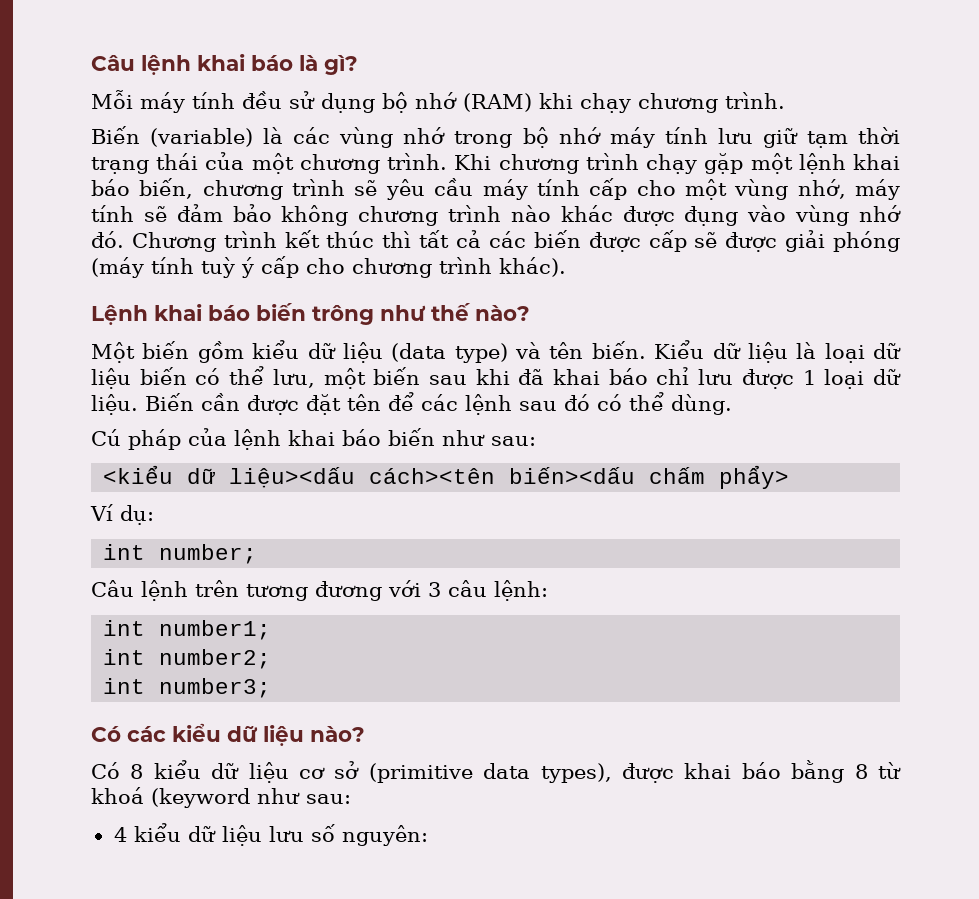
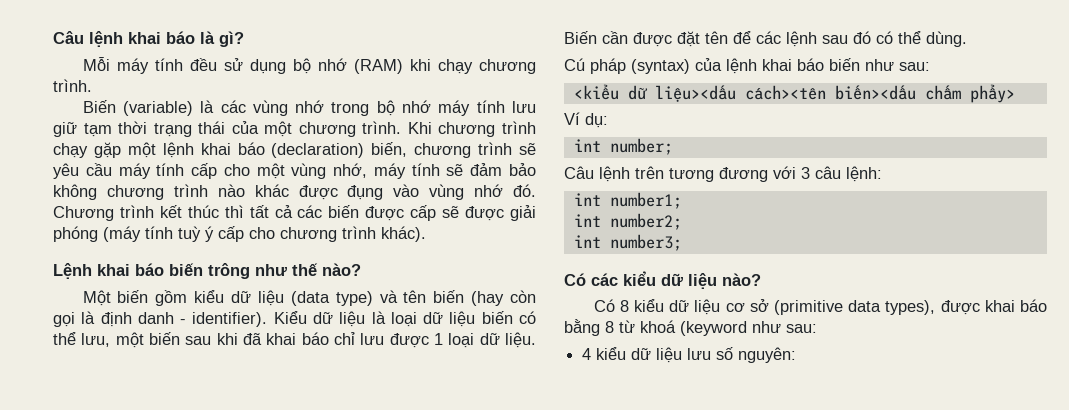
(130, 187) none -> [271,143,365,158] (declaration)
[591,341,646,359] biến. -> [433,290,537,306] [53,311,268,327] biến (hay còn gọi là định danh - identifier).
(181, 439) none -> [631,59,690,74] (syntax)

